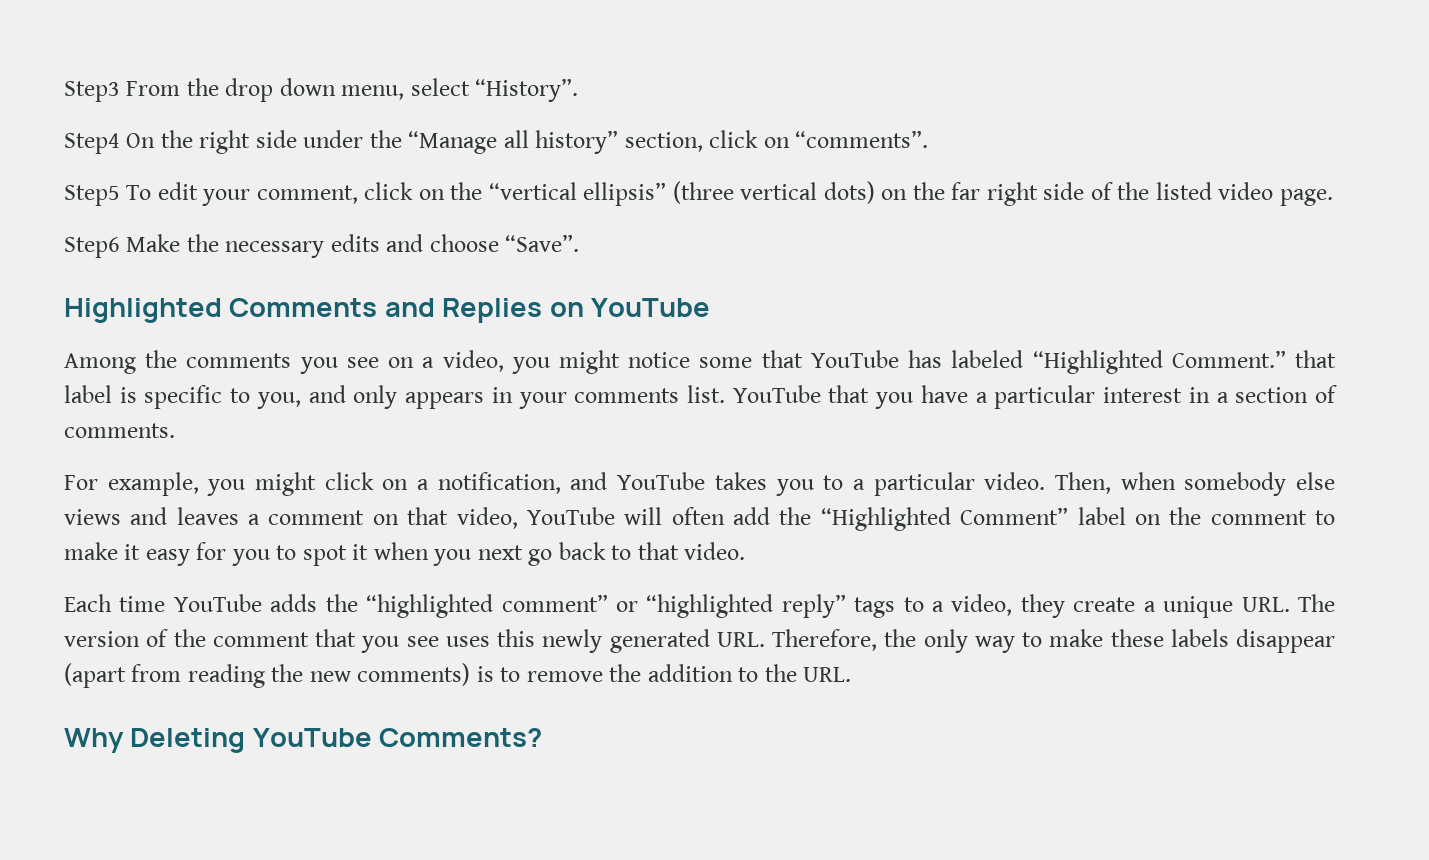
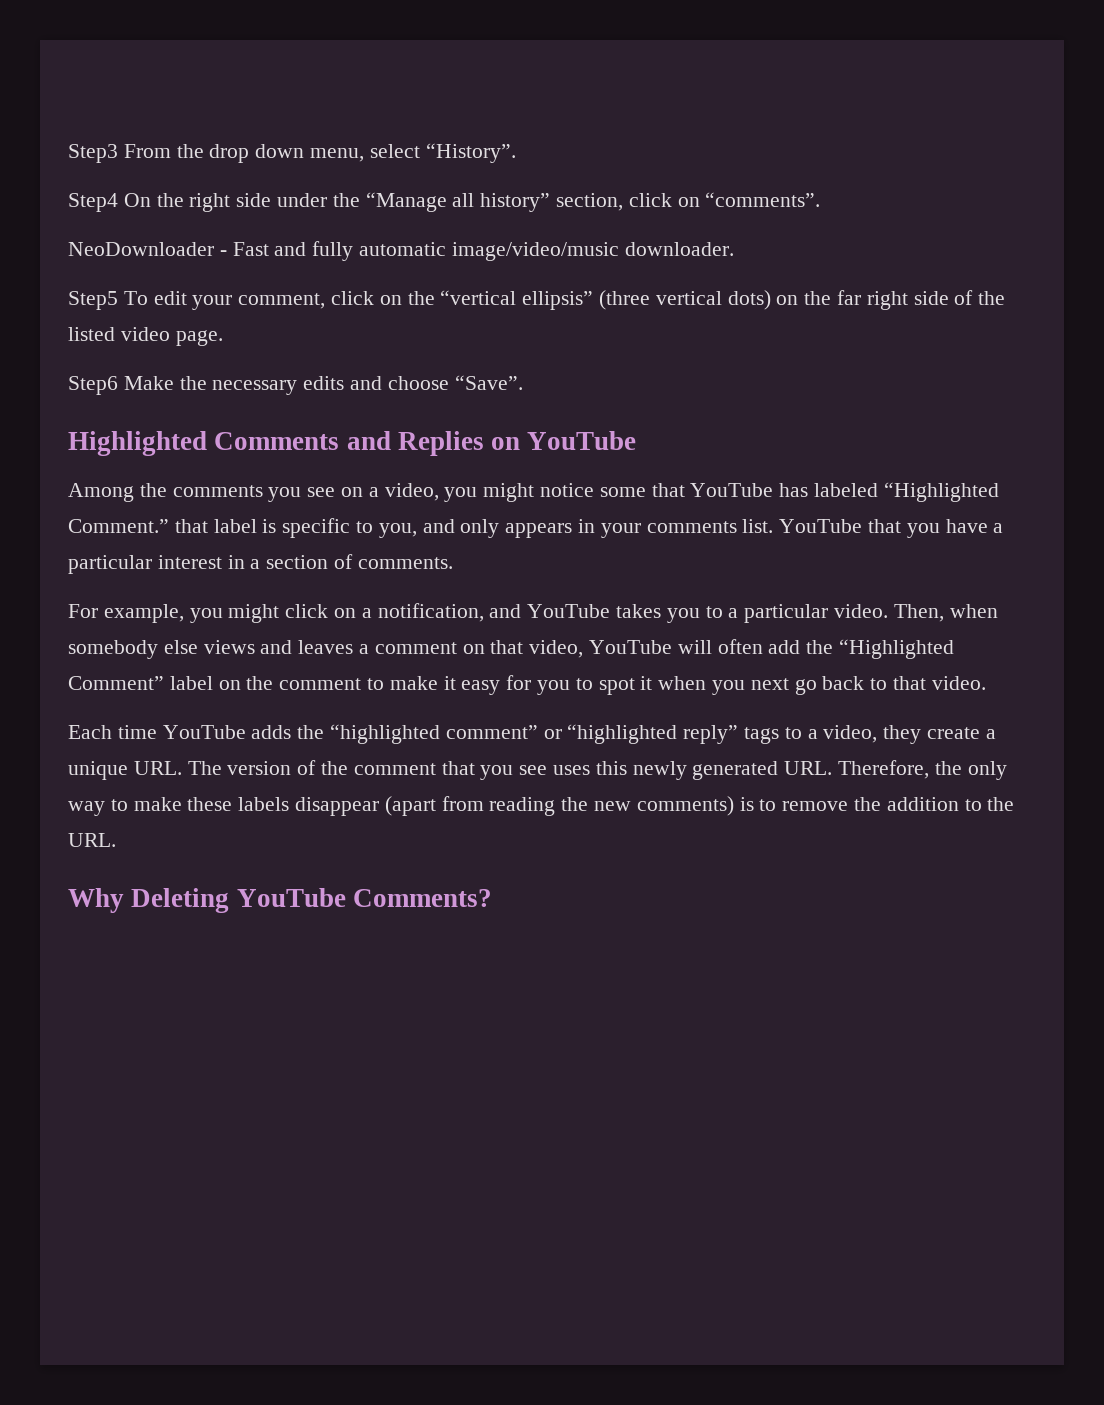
(929, 139) none -> [68,241,734,261] // NeoDownloader - Fast and fully automatic image/video/music downloader.

